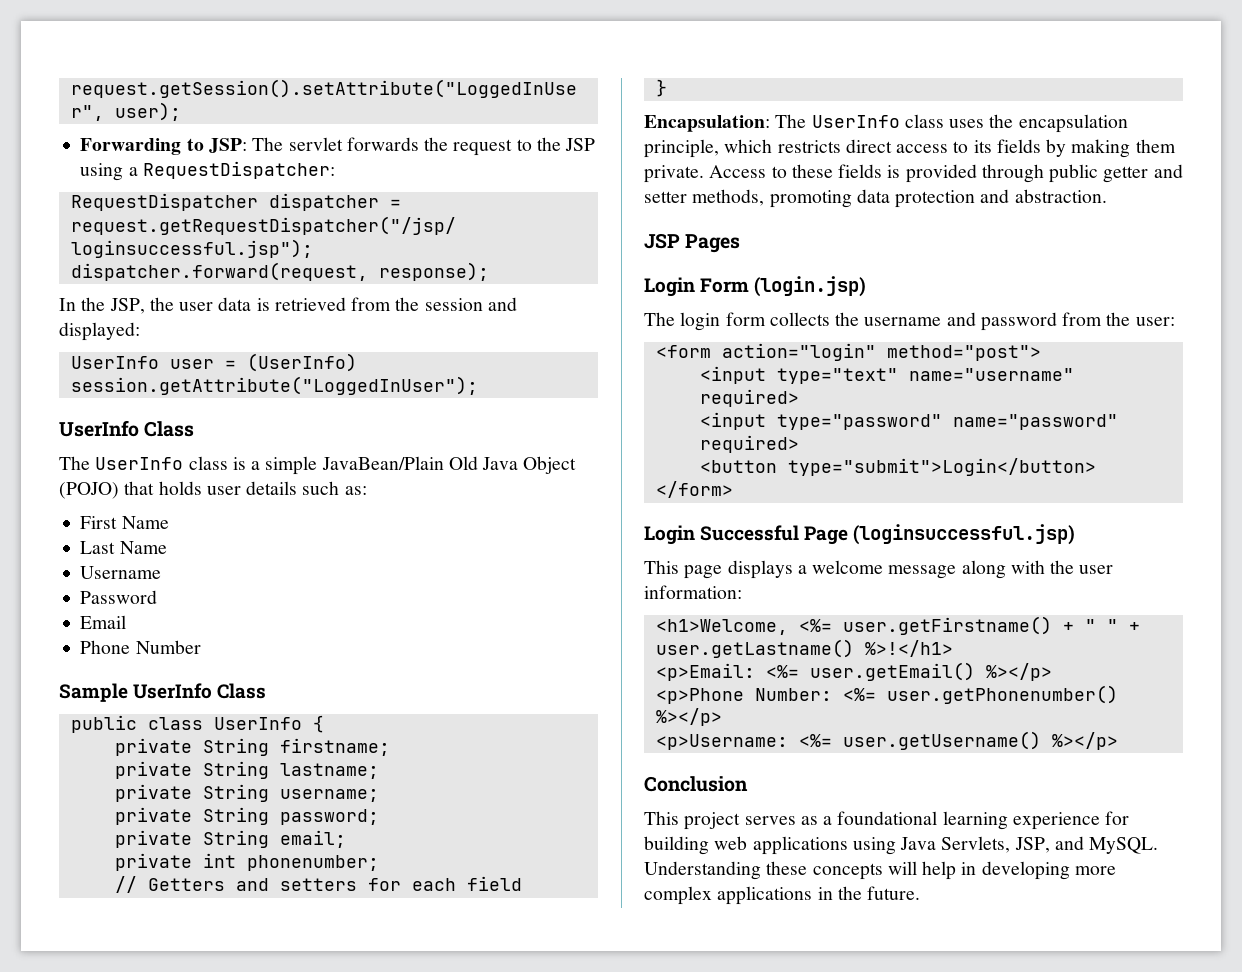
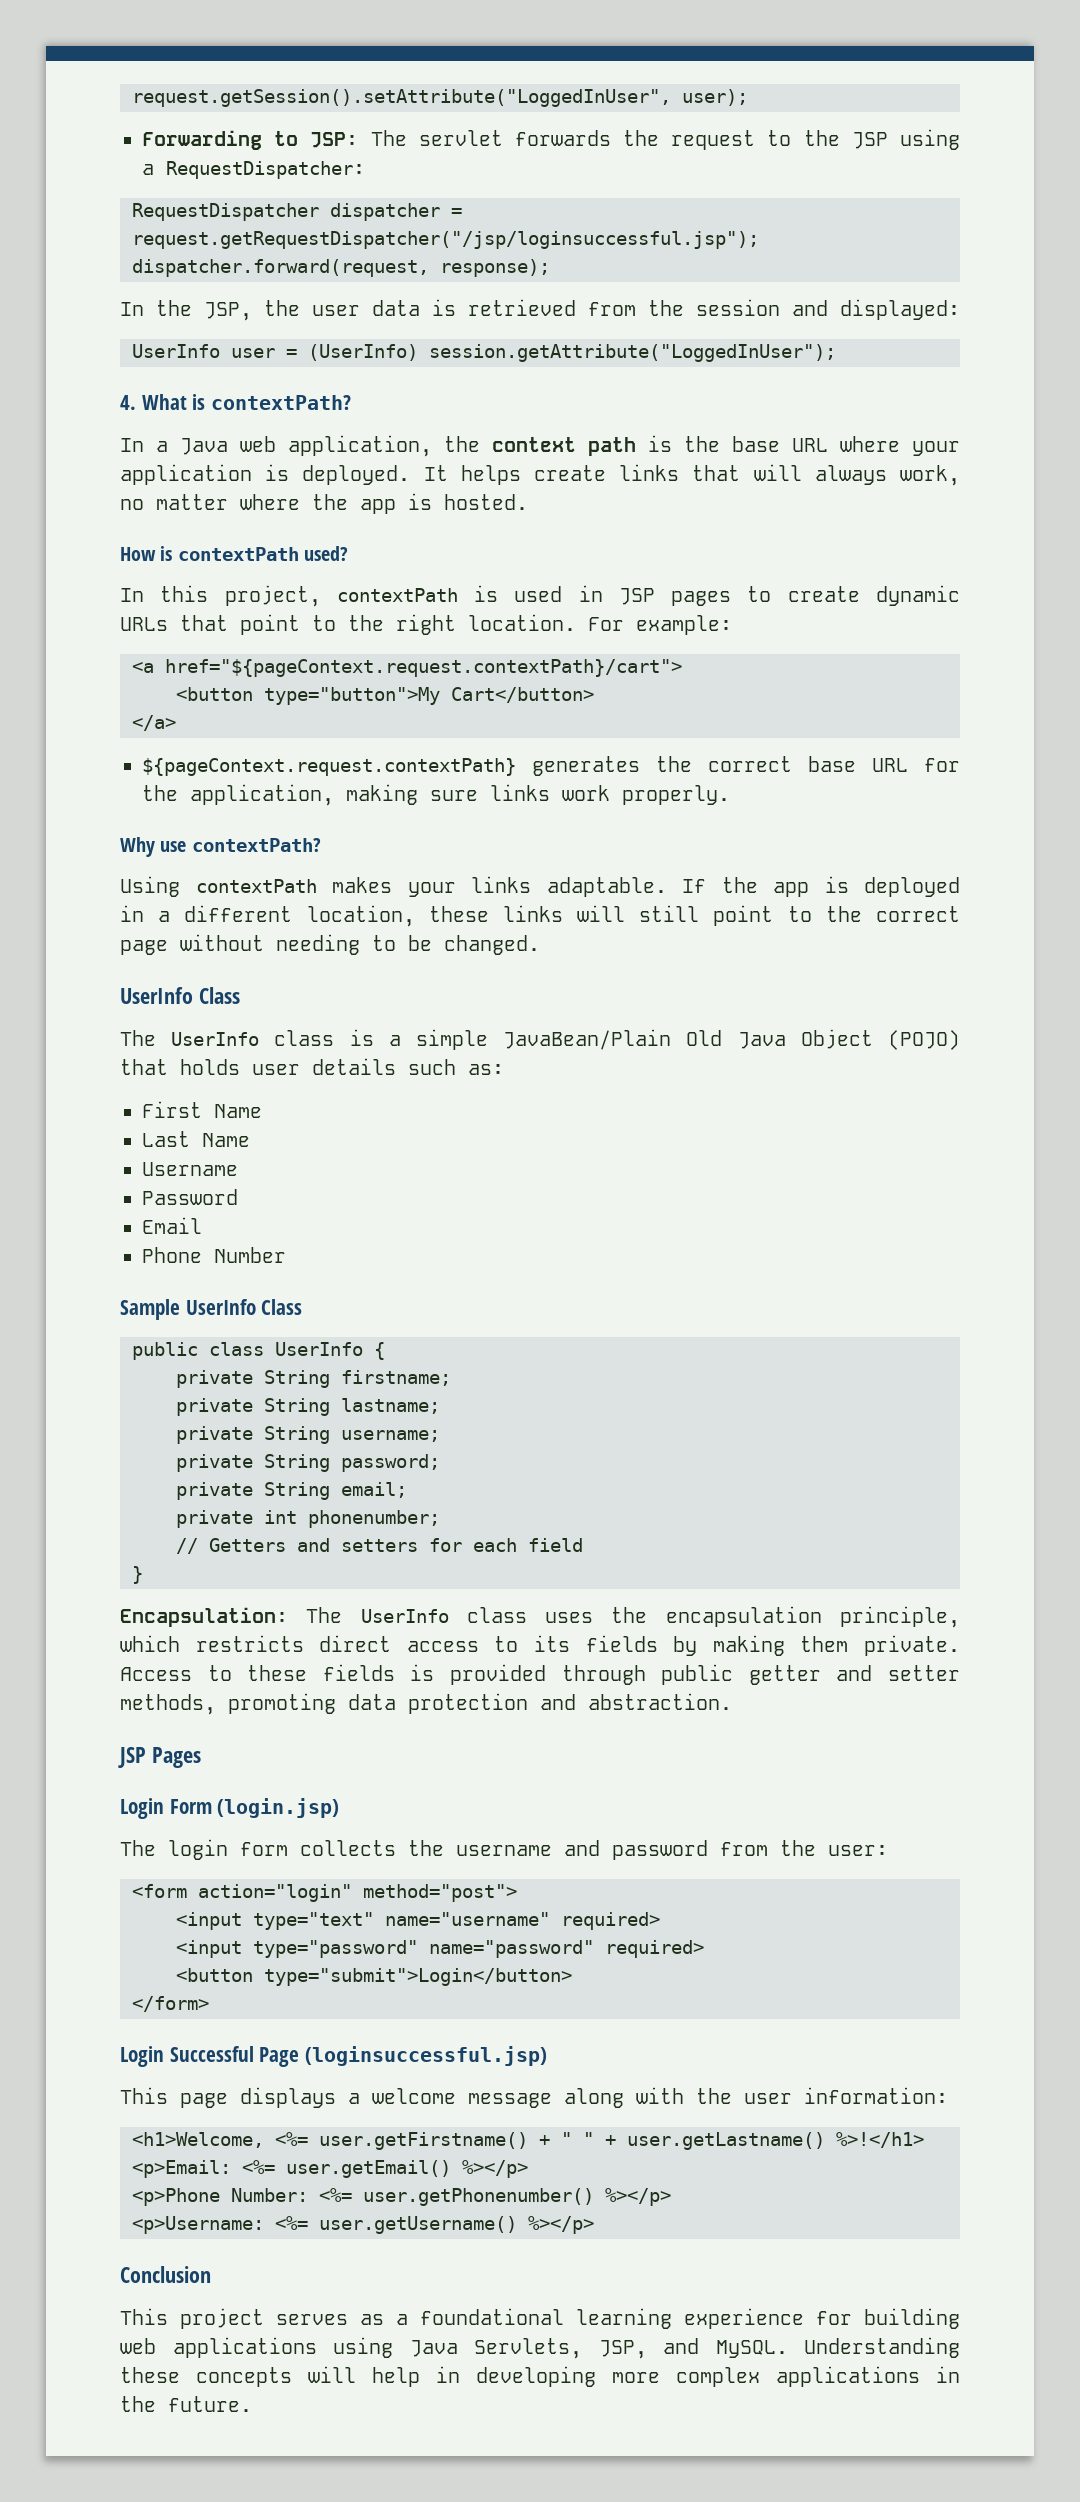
(478, 385) none -> [120,394,351,410] [120,435,960,457] [120,464,961,486] [120,493,528,514] [120,546,348,561] [120,585,960,607] [120,614,732,635] [132,659,682,677] [176,687,594,705] [132,715,176,731] [142,756,960,776] [142,784,730,806] [120,837,321,857] [120,876,960,897] [120,905,960,927] [120,934,540,955] // 4. What is contextPath? // In a Java web application, the context path is the base URL where your application is deployed. It helps create links that will always work, no matter where the app is hosted. // How is contextPath used? // In this project, contextPath is used in JSP pages to create dynamic URLs that point to the right location. For example: // <a href="${pageContext.request.contextPath}/cart"> // <button type="button">My Cart</button> // </a> // ${pageContext.request.contextPath} generates the correct base URL for the application, making sure links work properly. // Why use contextPath? // Using contextPath makes your links adaptable. If the app is deployed in a different location, these links will still point to the correct page without needing to be changed.

